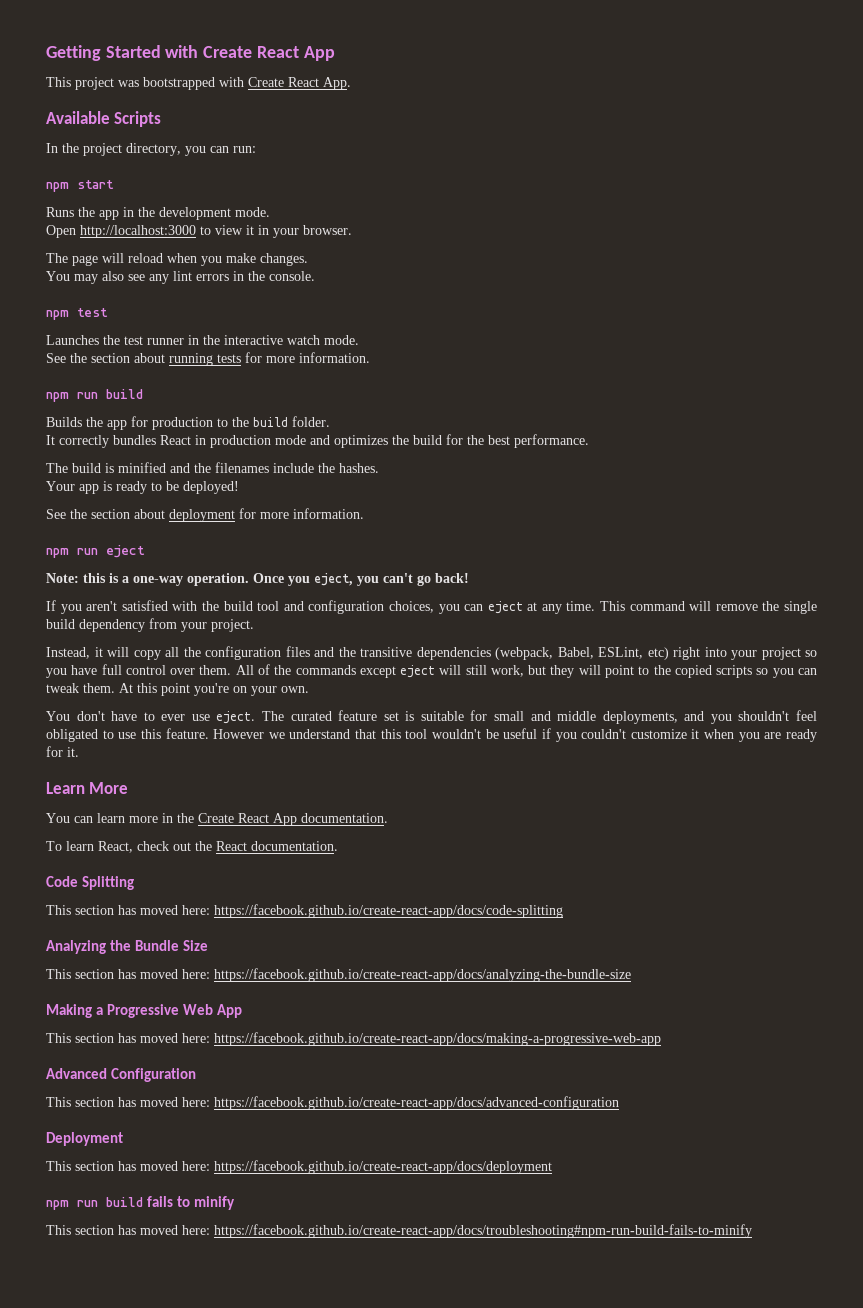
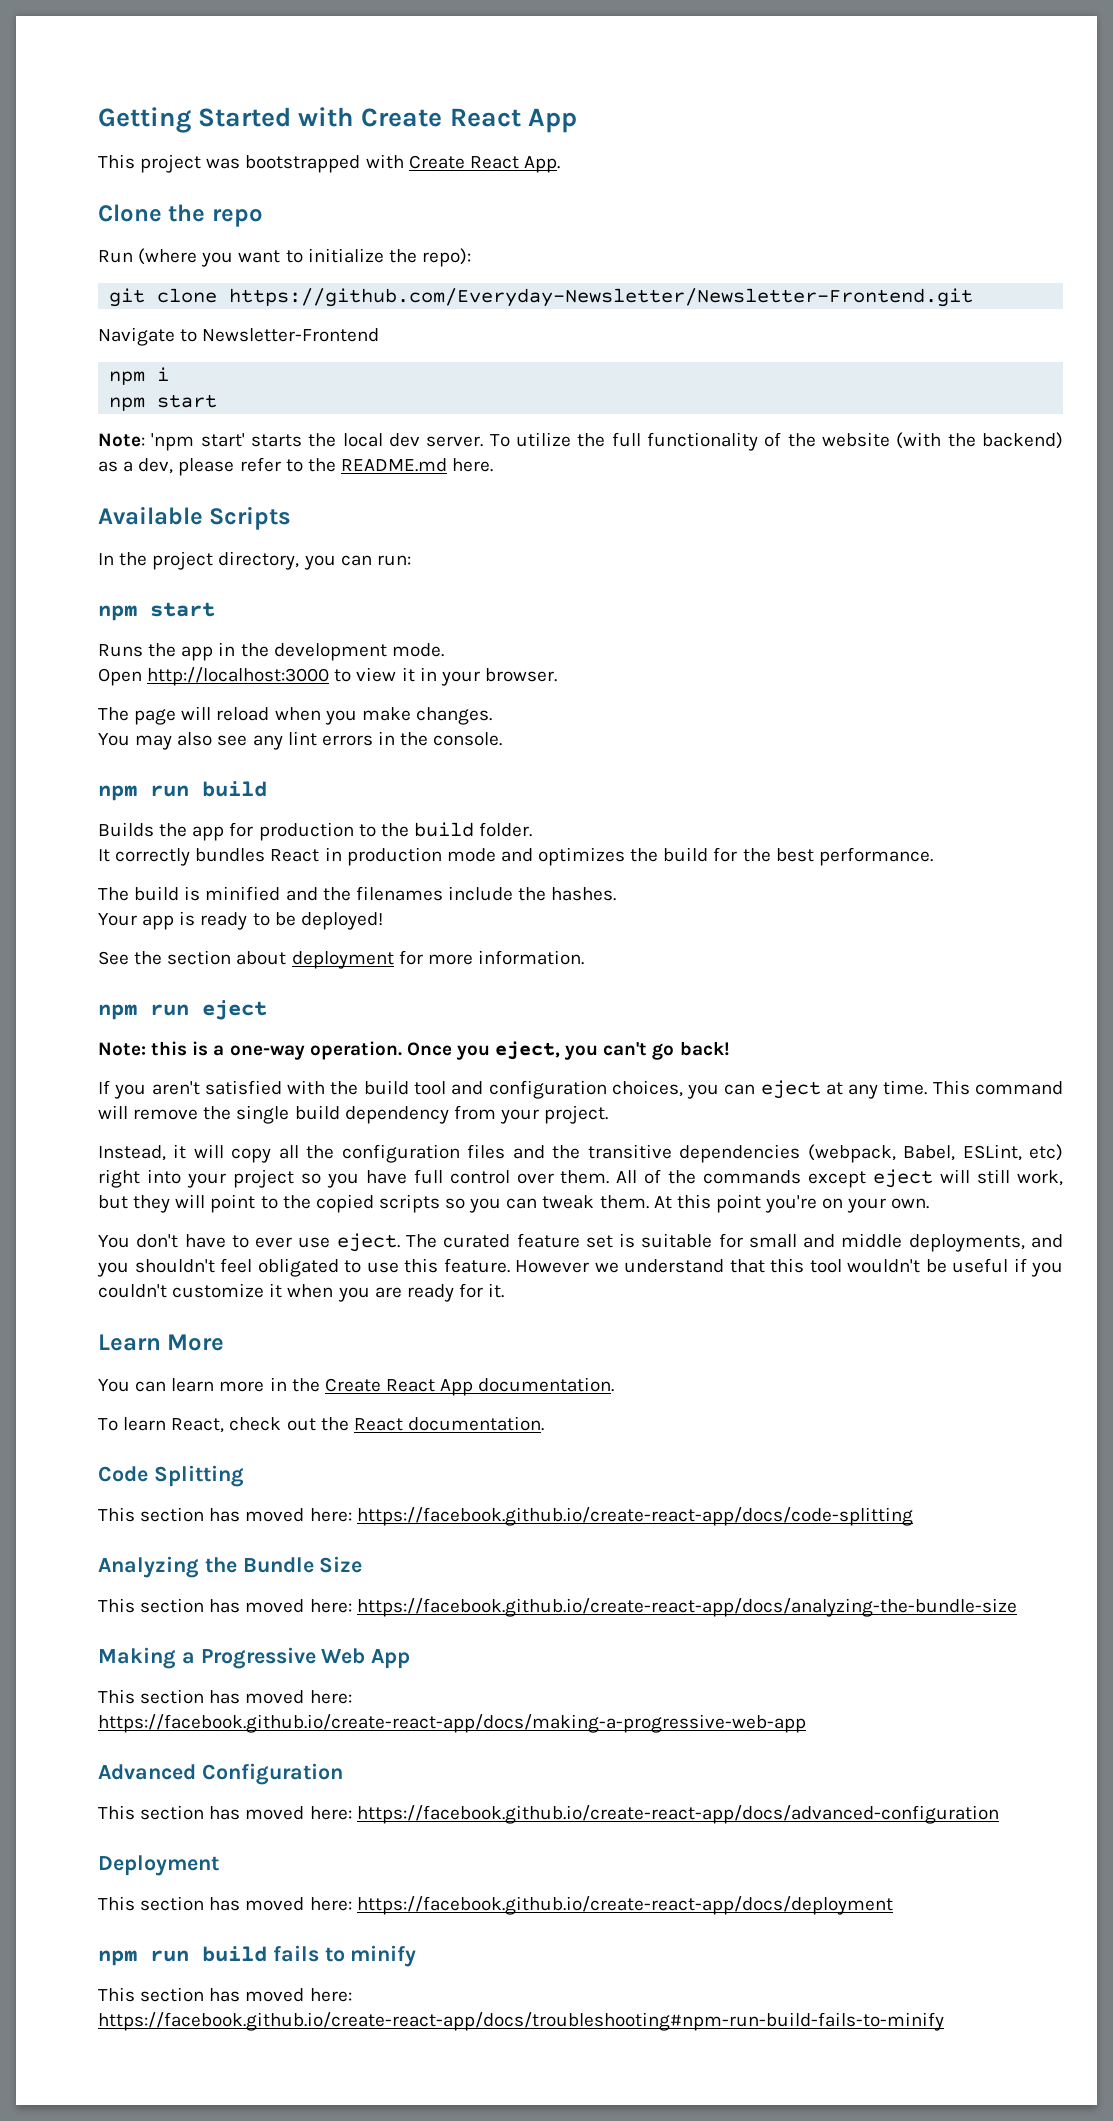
(351, 83) none -> [98,204,263,227] [98,248,471,267] [109,288,974,307] [98,327,380,346] [109,367,170,385] [109,394,218,411] [98,432,1064,451] [98,457,494,476] // Clone the repo // Run (where you want to initialize the repo): // git clone https://github.com/Everyday-Newsletter/Newsletter-Frontend.git // Navigate to Newsletter-Frontend // npm i // npm start // Note: 'npm start' starts the local dev server. To utilize the full functionality of the website (with the backend) as a dev, please refer to the README.md here.
[46,308,108,320] [46,335,359,345] [46,352,370,366] // npm test // Launches the test runner in the interactive watch mode. // See the section about running tests for more information. -> (503, 739) none

